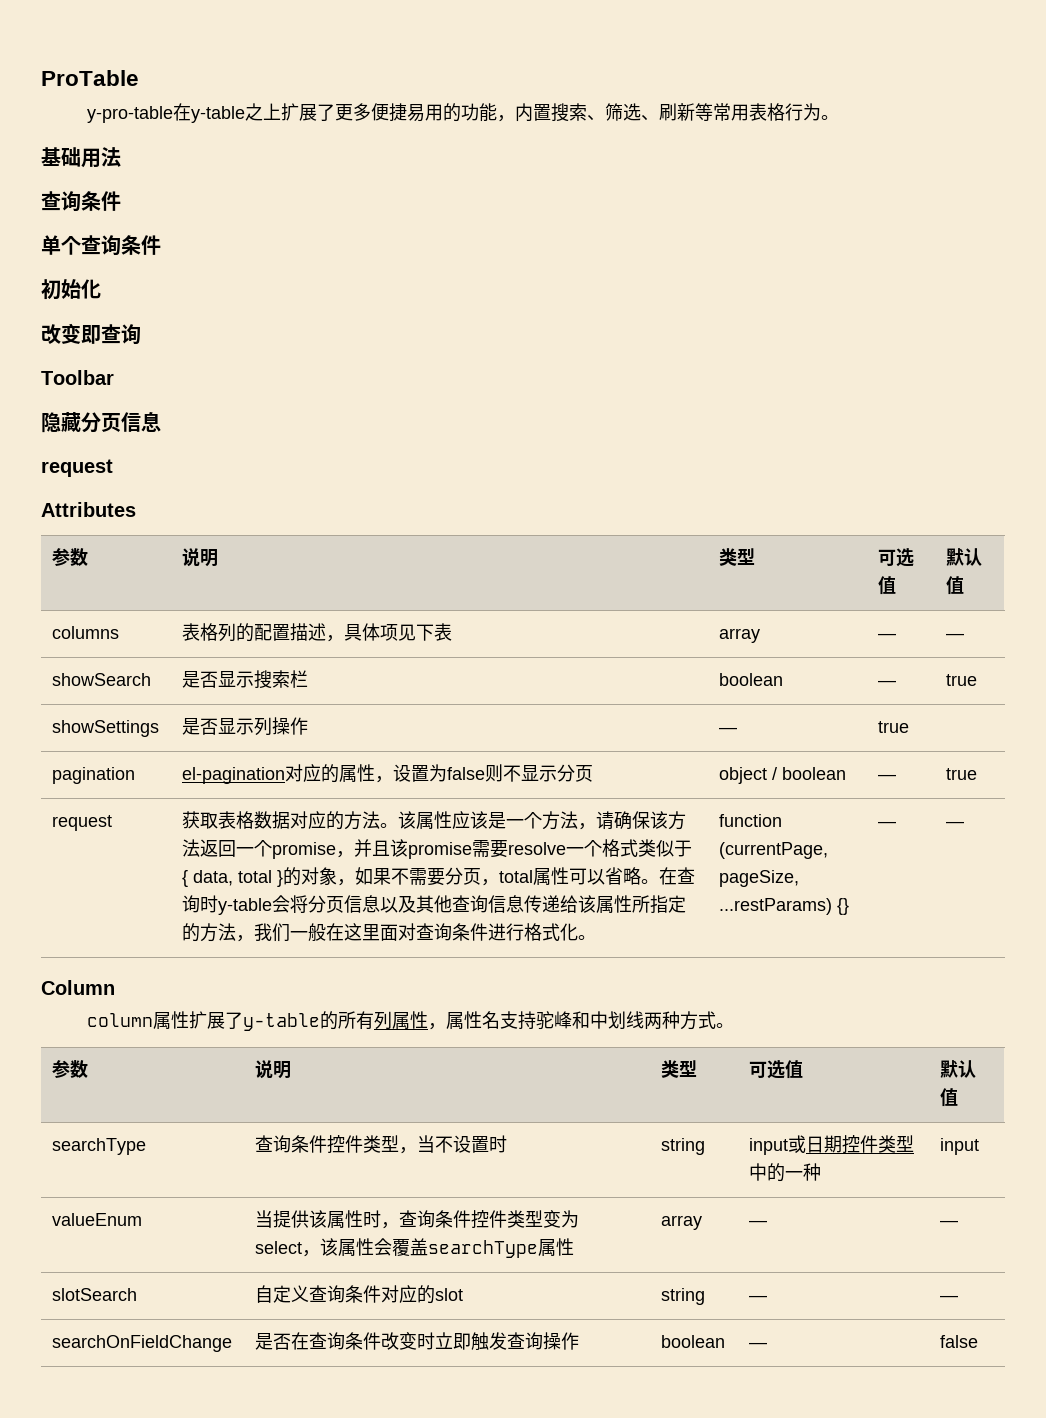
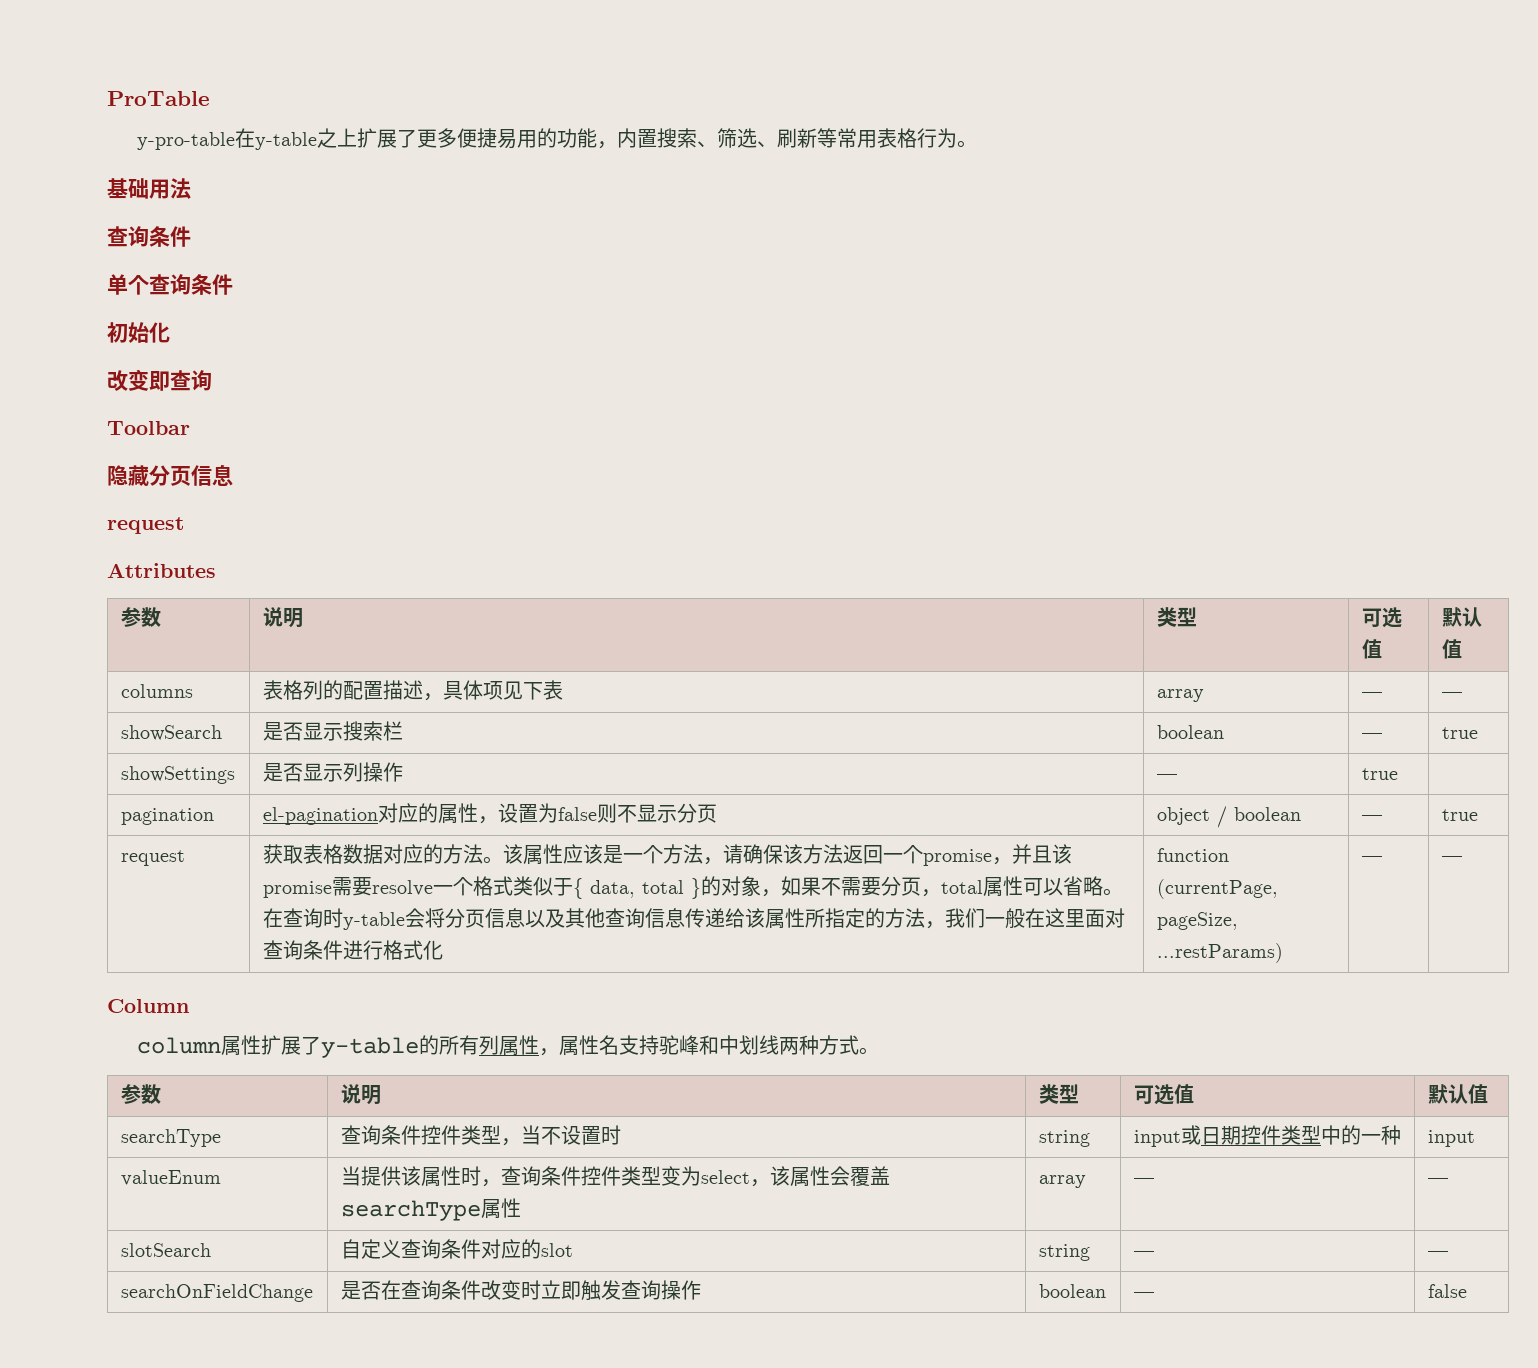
[578,935,597,940] 。 -> (443, 950) none
[837,898,850,915] {} -> (1283, 953) none

